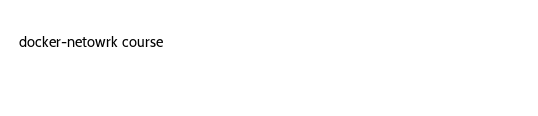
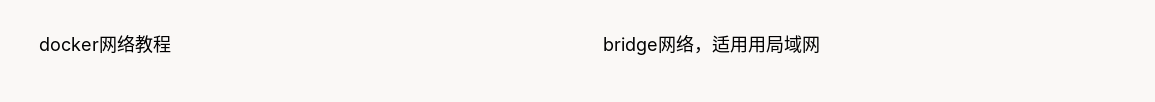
[19,36,163,47] docker-netowrk course -> [39,35,171,54] [603,35,820,55] docker网络教程 // bridge网络，适用用局域网

